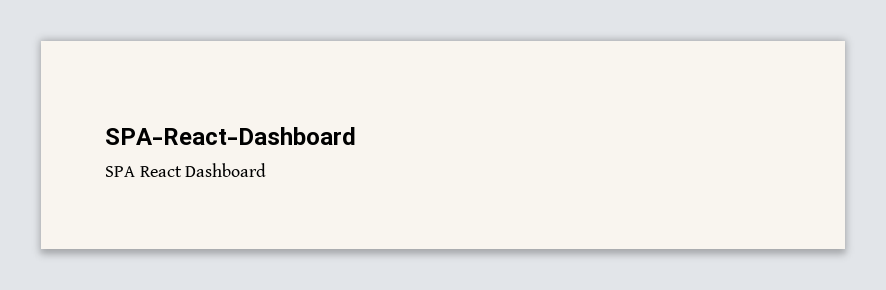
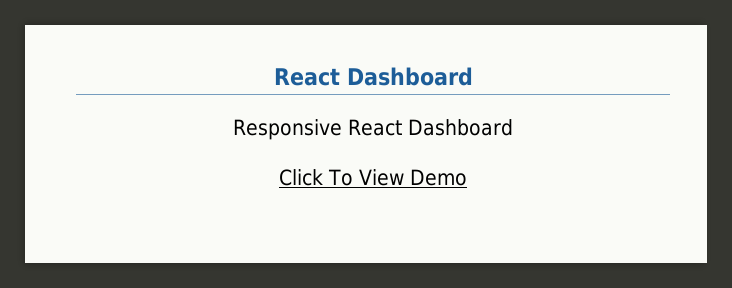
[105,127,356,145] [105,163,267,177] SPA-React-Dashboard // SPA React Dashboard -> [273,67,473,86] [233,119,513,140] [279,169,467,186] React Dashboard // Responsive React Dashboard // Click To View Demo

